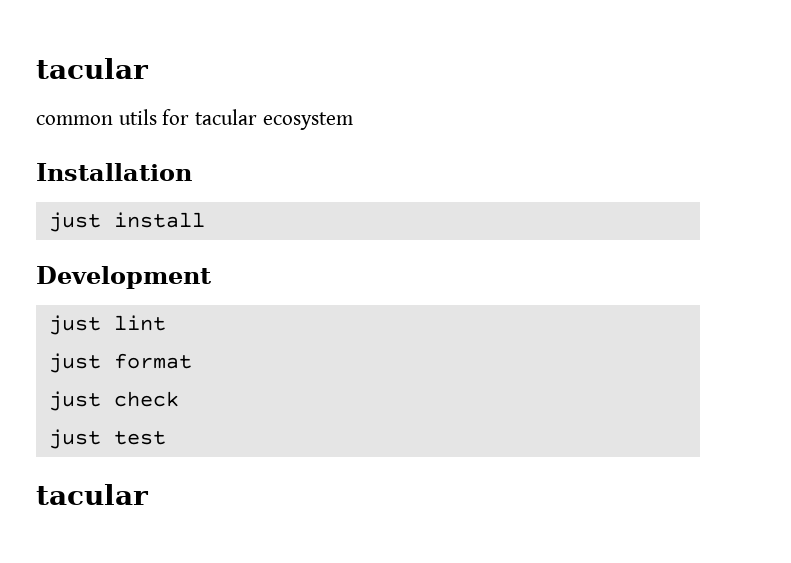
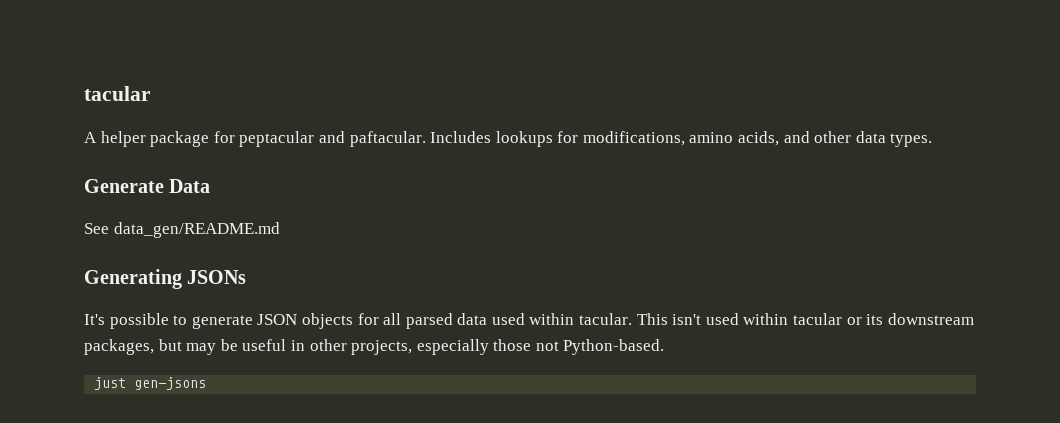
[36,109,353,130] [36,163,192,181] [48,212,205,232] [36,266,211,289] [48,315,166,335] [48,353,192,373] [48,391,179,411] [48,429,166,449] [36,484,149,505] common utils for tacular ecosystem // Installation // just install // Development // just lint // just format // just check // just test // tacular -> [84,131,933,147] [84,179,211,193] [84,222,280,238] [84,269,247,289] [84,313,974,329] [84,339,665,355] [94,377,207,390] A helper package for peptacular and paftacular. Includes lookups for modifications, amino acids, and other data types. // Generate Data // See data_gen/README.md // Generating JSONs // It's possible to generate JSON objects for all parsed data used within tacular. This isn't used within tacular or its downstream packages, but may be useful in other projects, especially those not Python-based. // just gen-jsons

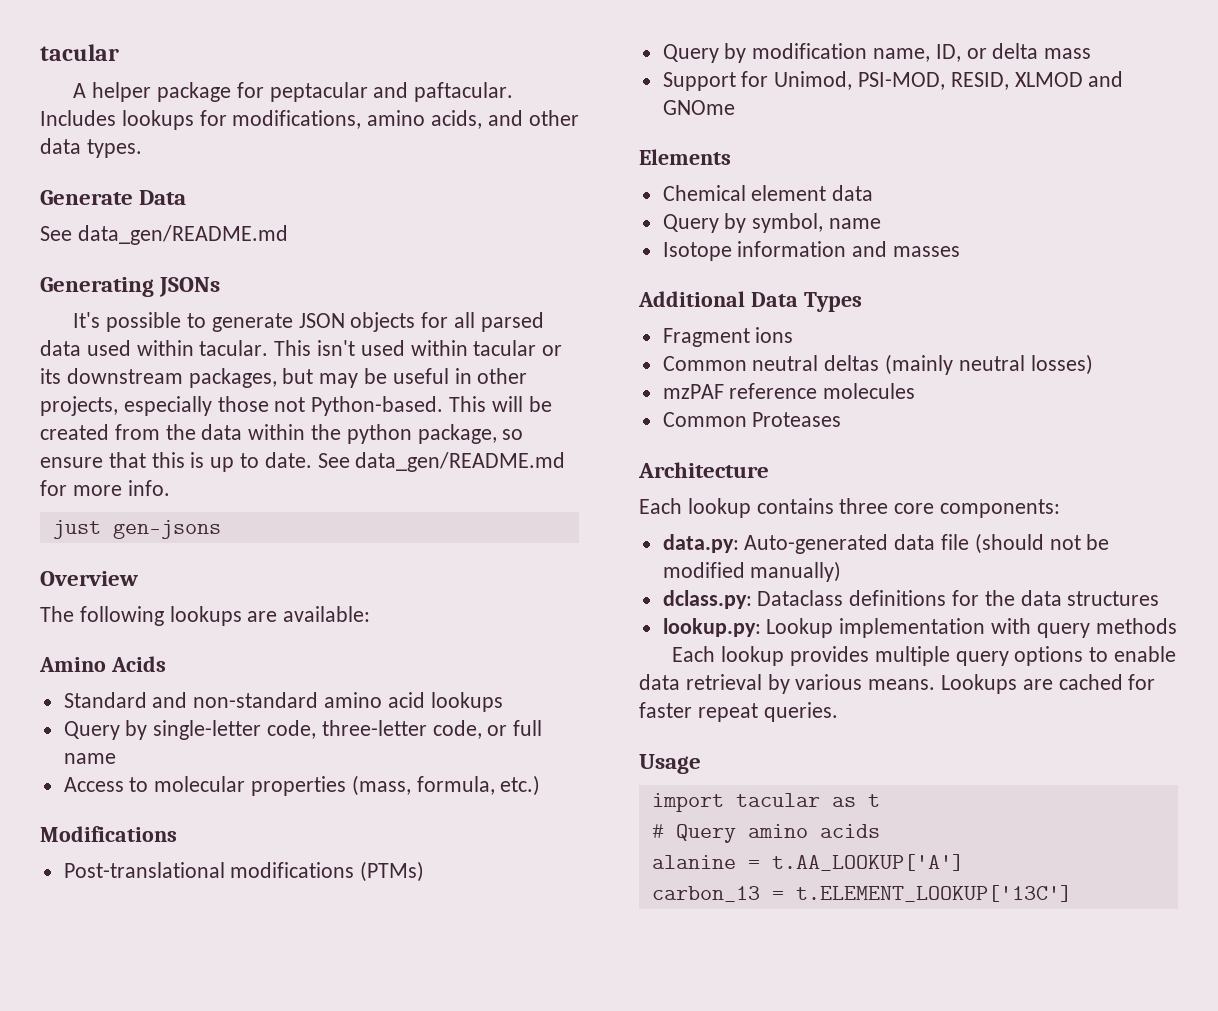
[94,377,207,390] // just gen-jsons -> [449,396,552,412] [40,424,524,444] [40,452,566,472] [40,480,170,496] [52,520,221,539] [40,571,138,586] [40,606,371,626] [39,656,166,672] [63,692,503,712] [63,720,543,740] [63,753,116,764] [63,775,541,796] [40,826,177,842] [63,861,425,882] [662,43,1092,63] [662,71,1124,91] [662,100,735,115] [639,149,731,165] [662,185,874,201] [662,213,882,233] [662,241,961,261] [638,291,862,312] [662,327,794,347] [662,354,1093,375] [662,383,916,399] [662,412,842,427] [638,462,769,478] [639,498,1061,518] [662,533,1110,554] [662,561,842,582] [662,590,1160,609] [662,618,1177,638] [672,646,1177,666] [639,674,1156,694] [639,702,838,722] [639,754,701,774] [651,793,880,812] [651,824,880,843] [651,854,964,871] [651,885,1072,902] This will be created from the data within the python package, so ensure that this is up to date. See data_gen/README.md for more info. // just gen-jsons // Overview // The following lookups are available: // Amino Acids // Standard and non-standard amino acid lookups // Query by single-letter code, three-letter code, or full name // Access to molecular properties (mass, formula, etc.) // Modifications // Post-translational modifications (PTMs) // Query by modification name, ID, or delta mass // Support for Unimod, PSI-MOD, RESID, XLMOD and GNOme // Elements // Chemical element data // Query by symbol, name // Isotope information and masses // Additional Data Types // Fragment ions // Common neutral deltas (mainly neutral losses) // mzPAF reference molecules // Common Proteases // Architecture // Each lookup contains three core components: // data.py: Auto-generated data file (should not be modified manually) // dclass.py: Dataclass definitions for the data structures // lookup.py: Lookup implementation with query methods // Each lookup provides multiple query options to enable data retrieval by various means. Lookups are cached for faster repeat queries. // Usage // import tacular as t // # Query amino acids // alanine = t.AA_LOOKUP['A'] // carbon_13 = t.ELEMENT_LOOKUP['13C']

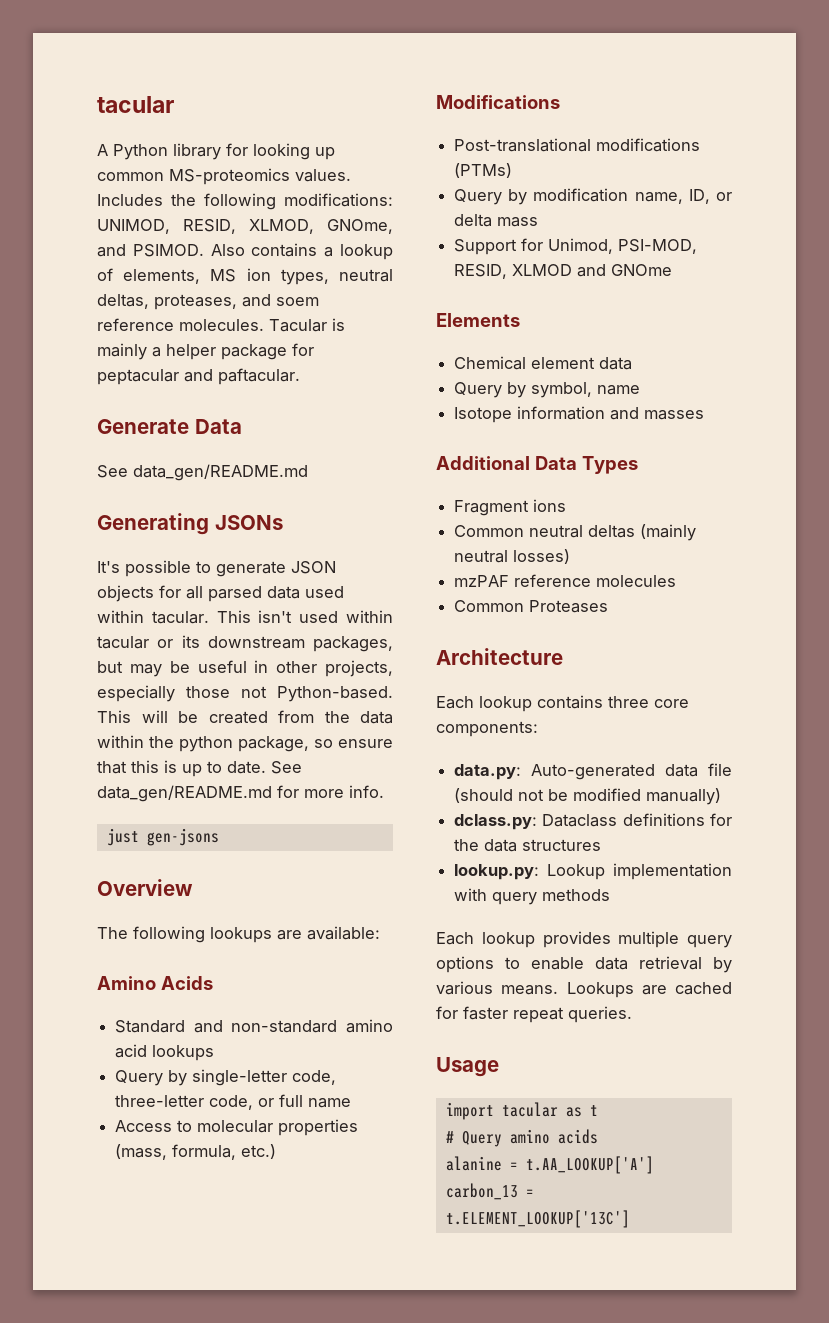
(87, 90) none -> [113,143,335,160] [97,168,351,185] [97,193,393,210] [97,219,393,234] [97,243,393,260] [97,268,393,285] [97,294,319,310] [97,318,345,332] [97,343,161,360] Python library for looking up common MS-proteomics values. Includes the following modifications: UNIMOD, RESID, XLMOD, GNOme, and PSIMOD. Also contains a lookup of elements, MS ion types, neutral deltas, proteases, and soem reference molecules. Tacular is mainly a
[40,110,579,130] [40,138,142,158] Includes lookups for modifications, amino acids, and other data types. -> (300, 376) none

